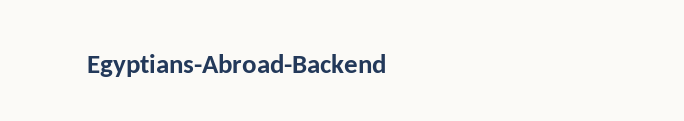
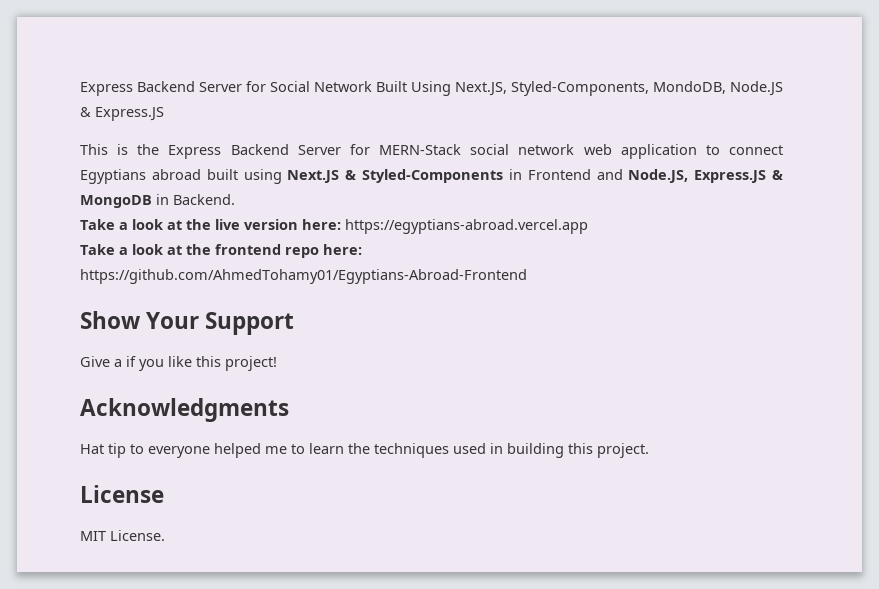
[87,54,386,77] Egyptians-Abroad-Backend -> [80,81,783,96] [80,107,164,121] [80,144,783,159] [80,169,784,184] [80,194,235,208] [80,219,588,234] [80,244,362,258] [80,269,527,284] [80,311,295,335] [80,356,277,371] [80,398,289,422] [80,443,649,458] [80,485,164,503] [80,530,165,541] Express Backend Server for Social Network Built Using Next.JS, Styled-Components, MondoDB, Node.JS & Express.JS // This is the Express Backend Server for MERN-Stack social network web application to connect Egyptians abroad built using Next.JS & Styled-Components in Frontend and Node.JS, Express.JS & MongoDB in Backend. // Take a look at the live version here: https://egyptians-abroad.vercel.app // Take a look at the frontend repo here: https://github.com/AhmedTohamy01/Egyptians-Abroad-Frontend // Show Your Support // Give a if you like this project! // Acknowledgments // Hat tip to everyone helped me to learn the techniques used in building this project. // License // MIT License.

